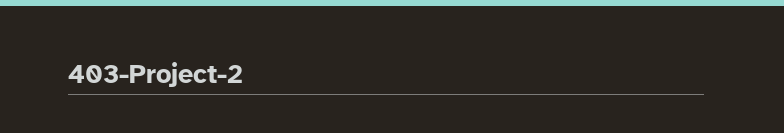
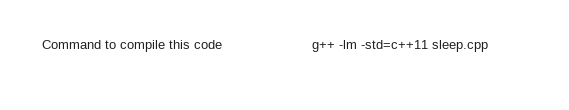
[68,62,243,87] 403-Project-2 -> [42,40,222,52] [312,40,488,52] Command to compile this code // g++ -lm -std=c++11 sleep.cpp

